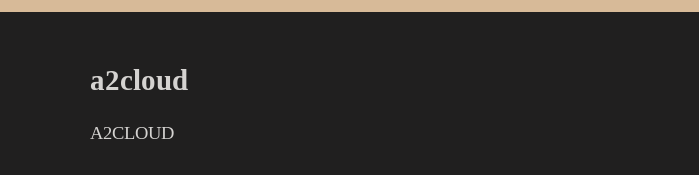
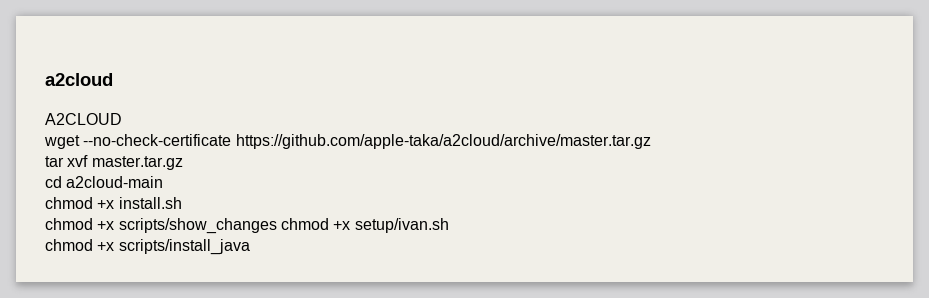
(174, 133) none -> [44,134,651,149] [45,155,183,170] [45,176,164,188] [45,197,182,209] [45,218,449,234] [45,239,250,255] // wget --no-check-certificate https://github.com/apple-taka/a2cloud/archive/master.tar.gz // tar xvf master.tar.gz // cd a2cloud-main // chmod +x install.sh // chmod +x scripts/show_changes chmod +x setup/ivan.sh // chmod +x scripts/install_java

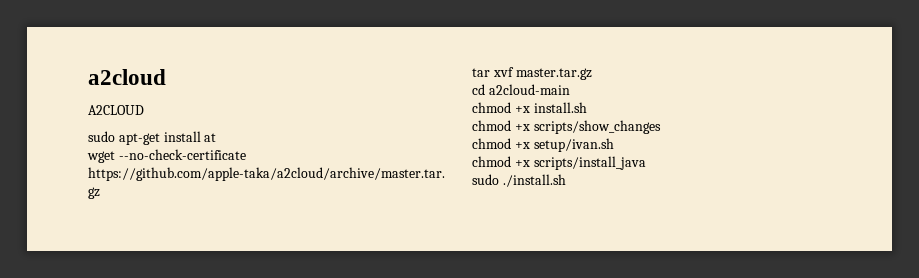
(122, 119) none -> [88,131,217,145] // sudo apt-get install at
(277, 226) none -> (661, 127) //
(250, 247) none -> [472,174,566,187] // sudo ./install.sh

